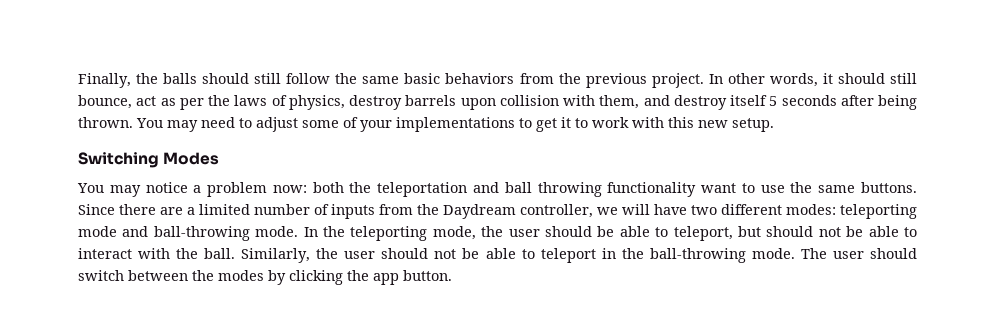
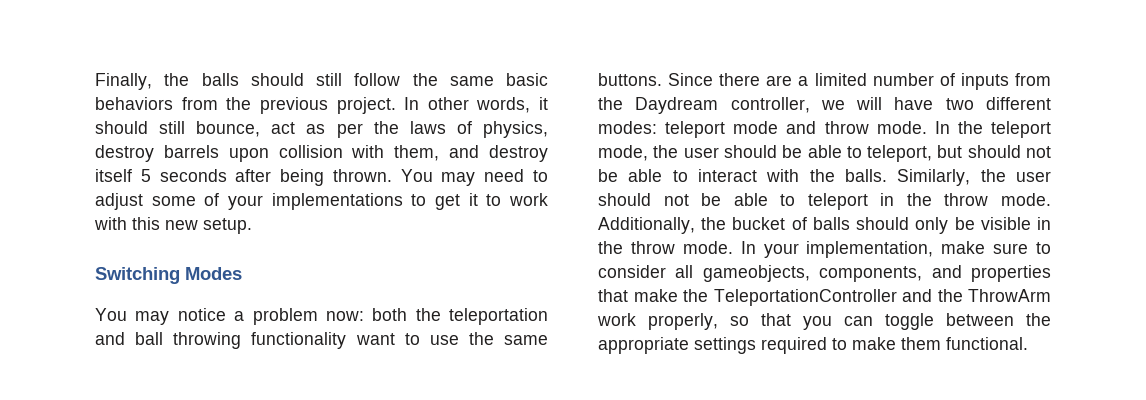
[840,204,917,219] teleporting -> [665,121,726,138] teleport
[153,226,250,241] ball-throwing -> [824,121,869,134] throw
[350,226,428,241] teleporting -> [991,121,1051,138] teleport
[204,248,236,259] ball. -> [845,169,887,182] balls.
[649,248,918,263] [78,270,452,285] ball-throwing mode. The user should switch between the modes by clicking the app button. -> [944,193,1051,206] [598,217,1051,234] [598,241,1051,258] [598,265,1051,282] [598,289,1051,306] [597,313,1051,330] [598,337,1028,354] throw mode. Additionally, the bucket of balls should only be visible in the throw mode. In your implementation, make sure to consider all gameobjects, components, and properties that make the TeleportationController and the ThrowArm work properly, so that you can toggle between the appropriate settings required to make them functional.

